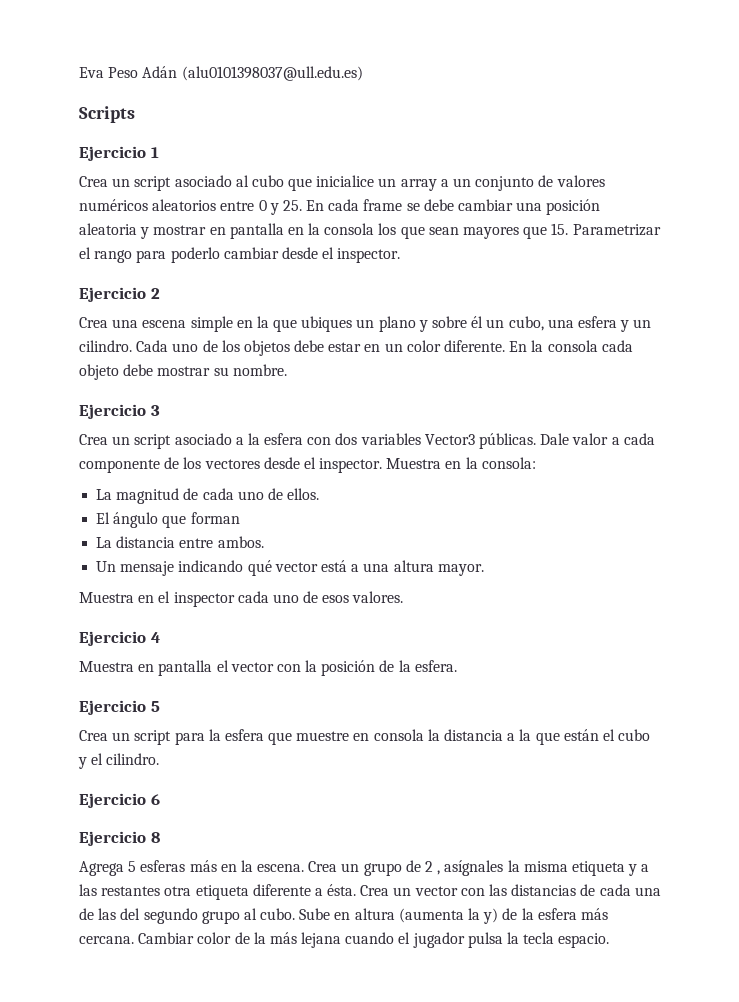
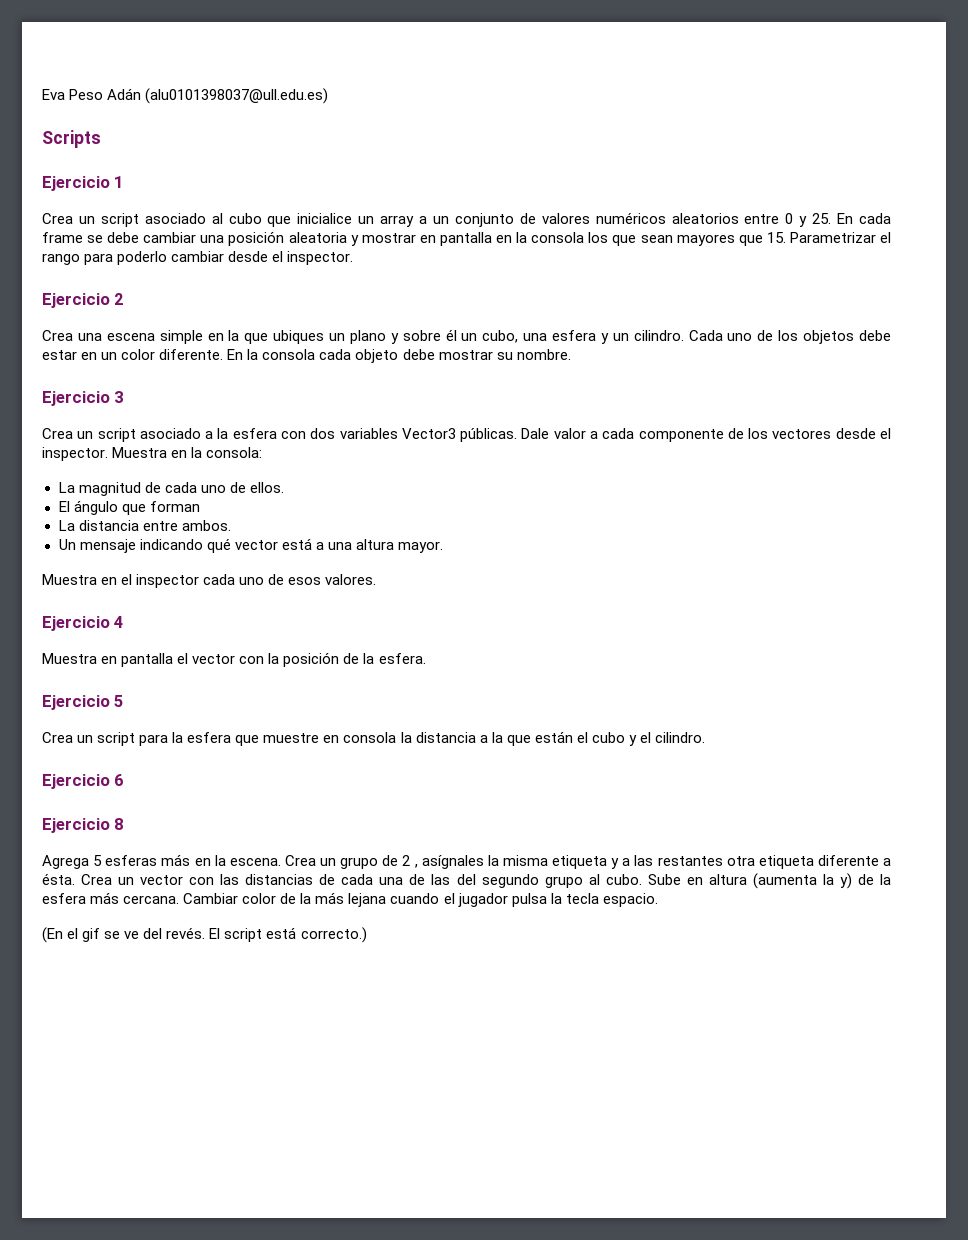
(610, 940) none -> [42,927,367,943] // (En el gif se ve del revés. El script está correcto.)

